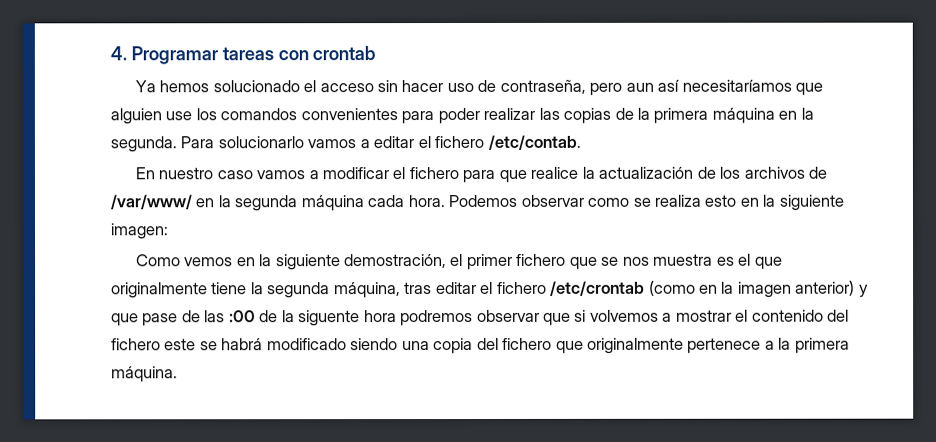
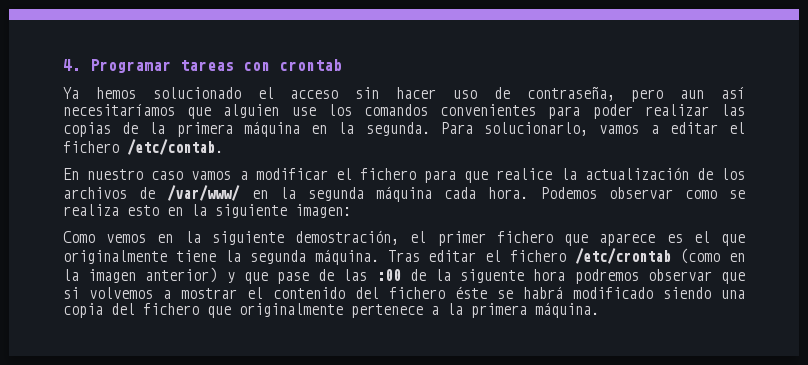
[217,136,304,149] solucionarlo -> [484,122,589,136] solucionarlo,
[601,253,714,266] se nos muestra -> [599,233,656,246] aparece
[333,282,433,299] máquina, tras -> [314,249,420,265] máquina. Tras
[164,338,197,351] este -> [455,286,487,299] éste

